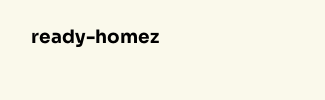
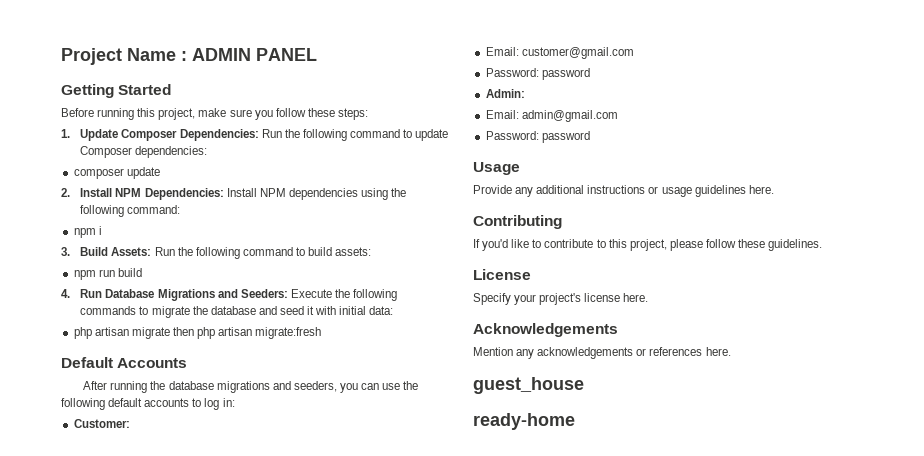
[31,29,159,48] ready-homez -> [61,48,317,65] [61,84,172,98] [61,108,368,120] [61,129,449,141] [80,146,208,158] [73,167,160,179] [61,188,407,200] [80,205,181,217] [73,226,102,238] [61,247,372,259] [73,268,142,280] [61,289,398,301] [80,306,394,318] [73,327,322,339] [61,357,188,368] [83,381,419,393] [61,398,235,410] [73,419,130,428] [485,47,634,59] [485,68,590,80] [485,89,525,98] [485,110,618,122] [485,131,590,143] [473,162,520,175] [473,185,774,197] [473,215,562,229] [473,239,823,251] [473,269,531,280] [473,293,649,305] [473,323,618,337] [473,347,731,359] [473,377,584,394] [473,413,575,430] Project Name : ADMIN PANEL // Getting Started // Before running this project, make sure you follow these steps: // 1. Update Composer Dependencies: Run the following command to update Composer dependencies: // composer update // 2. Install NPM Dependencies: Install NPM dependencies using the following command: // npm i // 3. Build Assets: Run the following command to build assets: // npm run build // 4. Run Database Migrations and Seeders: Execute the following commands to migrate the database and seed it with initial data: // php artisan migrate then php artisan migrate:fresh // Default Accounts // After running the database migrations and seeders, you can use the following default accounts to log in: // Customer: // Email: customer@gmail.com // Password: password // Admin: // Email: admin@gmail.com // Password: password // Usage // Provide any additional instructions or usage guidelines here. // Contributing // If you'd like to contribute to this project, please follow these guidelines. // License // Specify your project's license here. // Acknowledgements // Mention any acknowledgements or references here. // guest_house // ready-home

